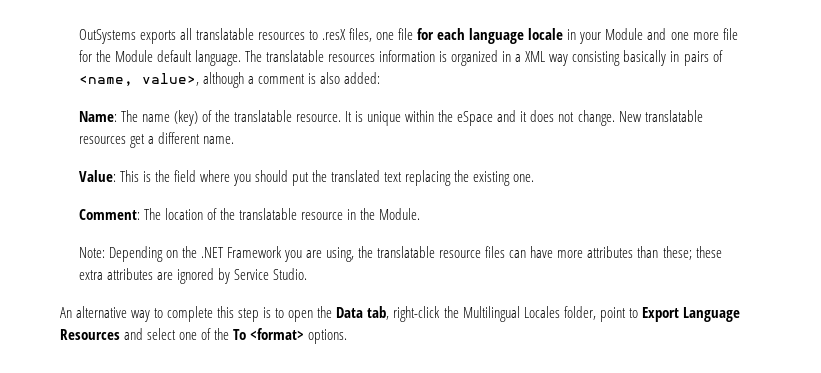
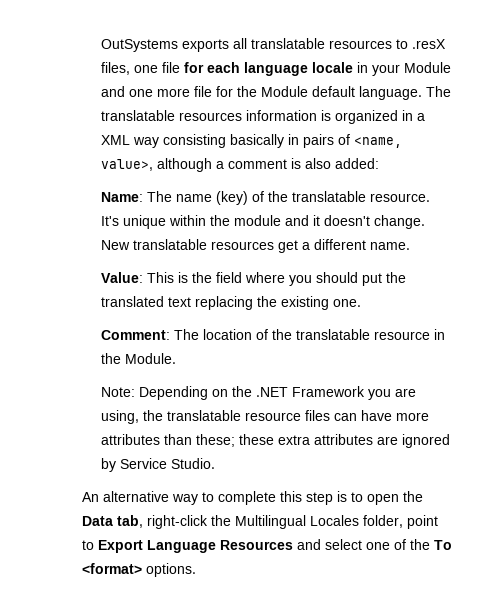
[345,111,364,122] It is -> [101,216,120,226] It's
[457,111,494,126] eSpace -> [234,215,282,226] module
[530,110,575,122] does not -> [324,215,371,226] doesn't

